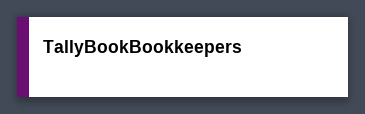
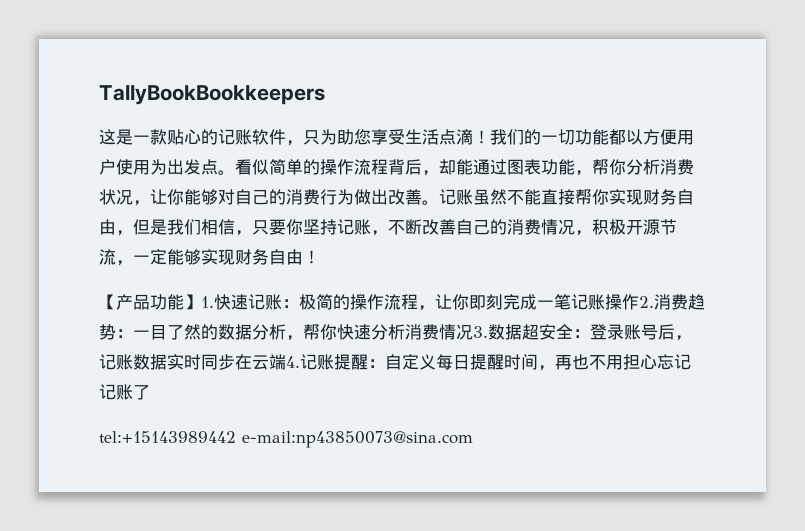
(242, 48) none -> [99,129,694,146] [99,159,694,176] [99,189,694,206] [99,219,677,236] [99,249,320,266] [99,294,705,311] [99,324,692,341] [99,354,691,371] [99,384,150,400] [99,431,473,448] // 这是一款贴心的记账软件，只为助您享受生活点滴！我们的一切功能都以方便用户使用为出发点。看似简单的操作流程背后，却能通过图表功能，帮你分析消费状况，让你能够对自己的消费行为做出改善。记账虽然不能直接帮你实现财务自由，但是我们相信，只要你坚持记账，不断改善自己的消费情况，积极开源节流，一定能够实现财务自由！ // 【产品功能】1.快速记账：极简的操作流程，让你即刻完成一笔记账操作2.消费趋势：一目了然的数据分析，帮你快速分析消费情况3.数据超安全：登录账号后，记账数据实时同步在云端4.记账提醒：自定义每日提醒时间，再也不用担心忘记记账了 // tel:+15143989442 e-mail:np43850073@sina.com

